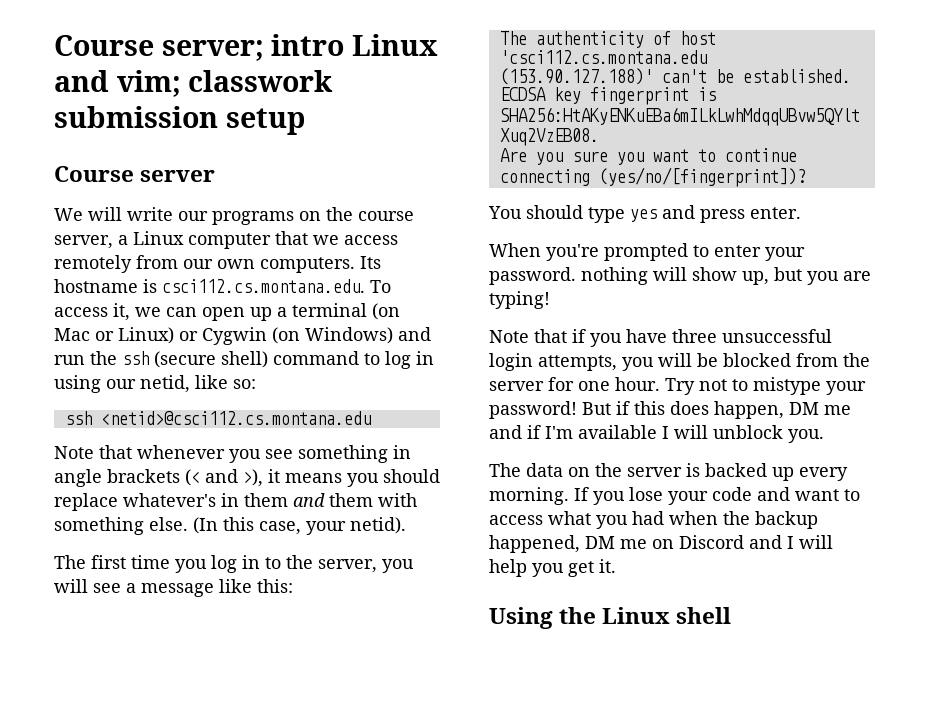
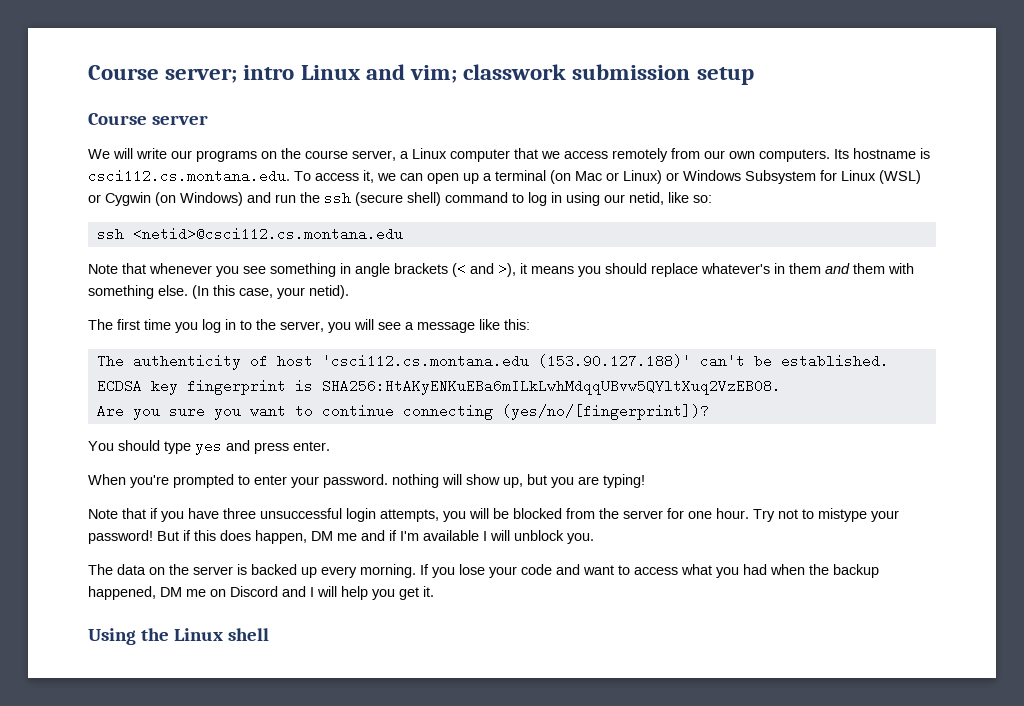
(198, 336) none -> [683,170,921,184] [88,194,101,203] Windows Subsystem for Linux (WSL) or

